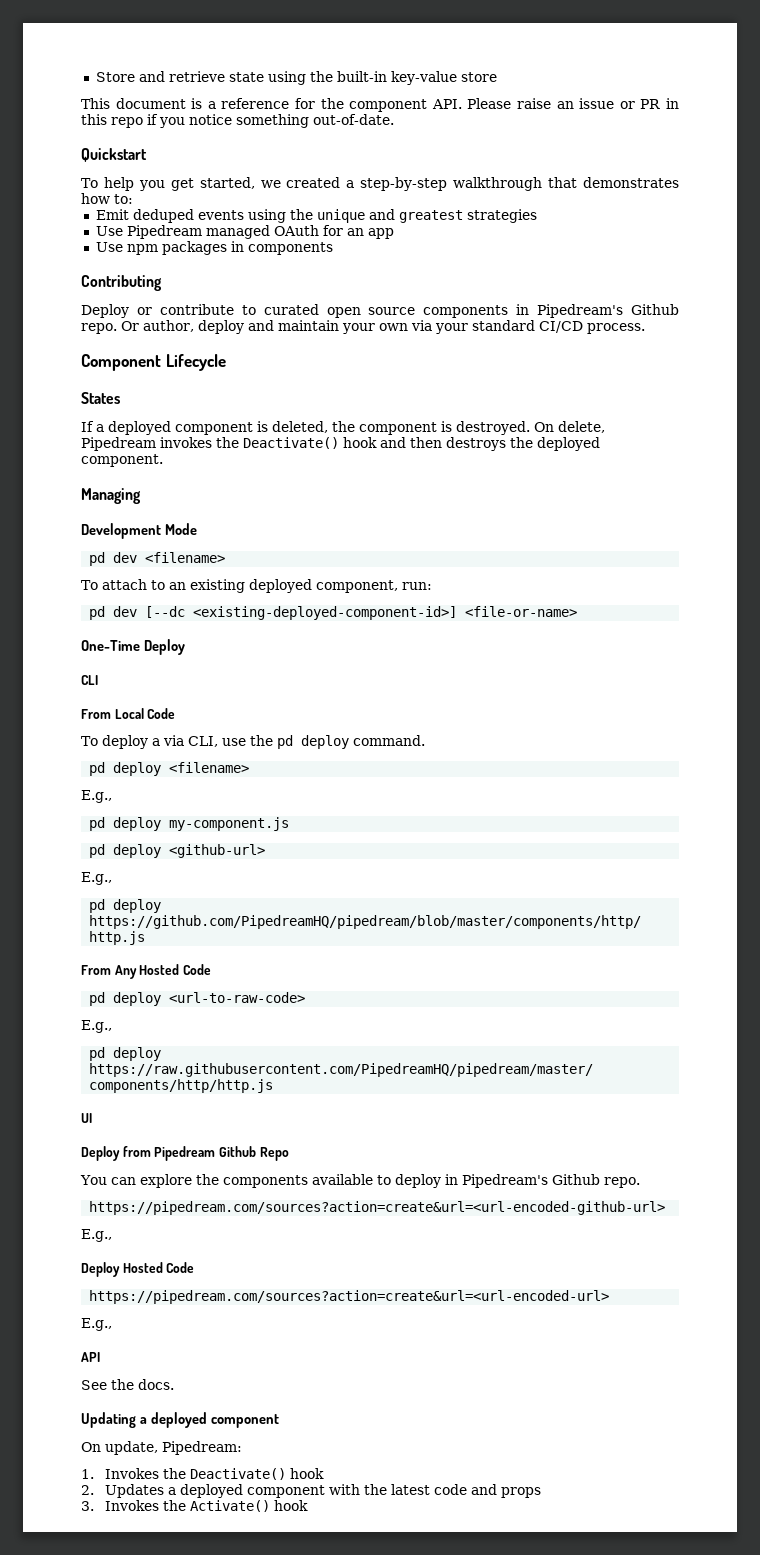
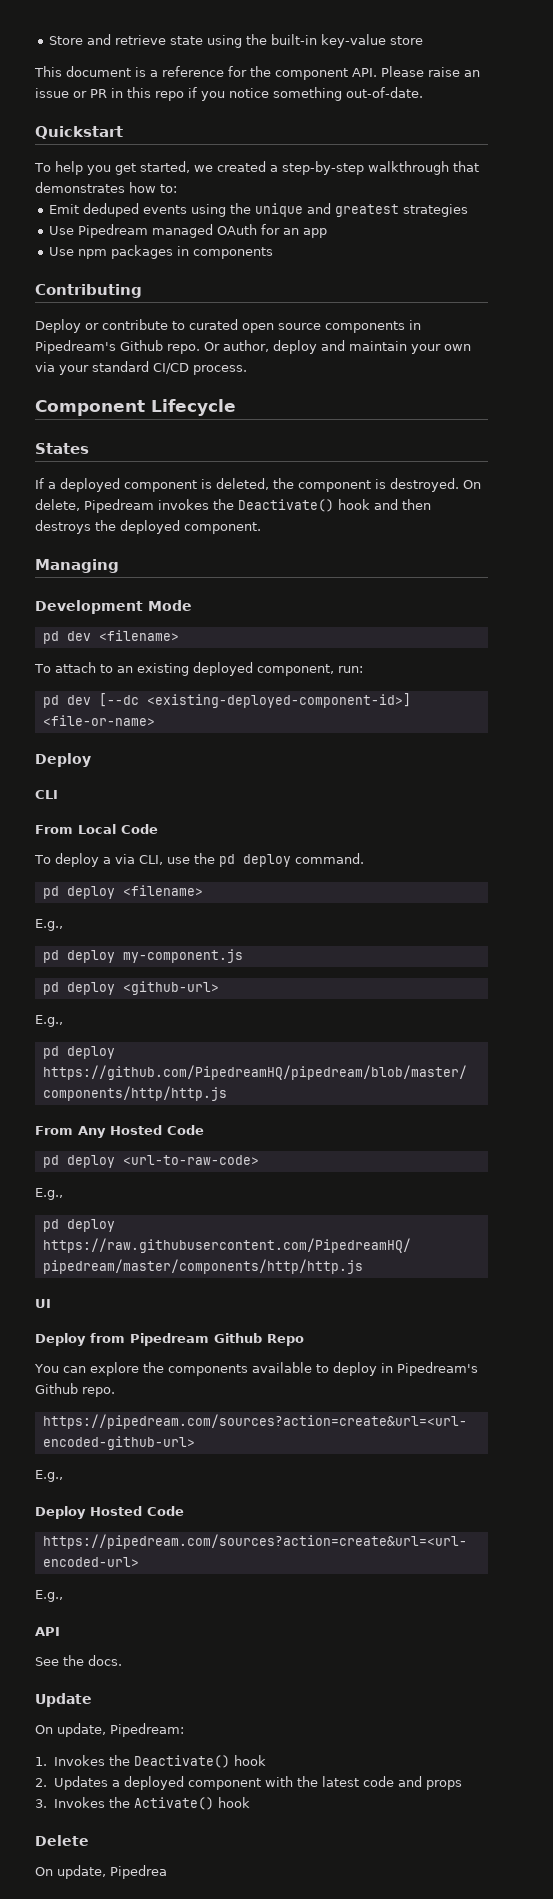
[81,640,140,651] One-Time -> (155, 720) none
[81,1412,279,1428] Updating a deployed component -> [35,1693,92,1707] Update
(309, 1505) none -> [35,1835,89,1846] [35,1865,167,1879] // Delete // On update, Pipedrea

